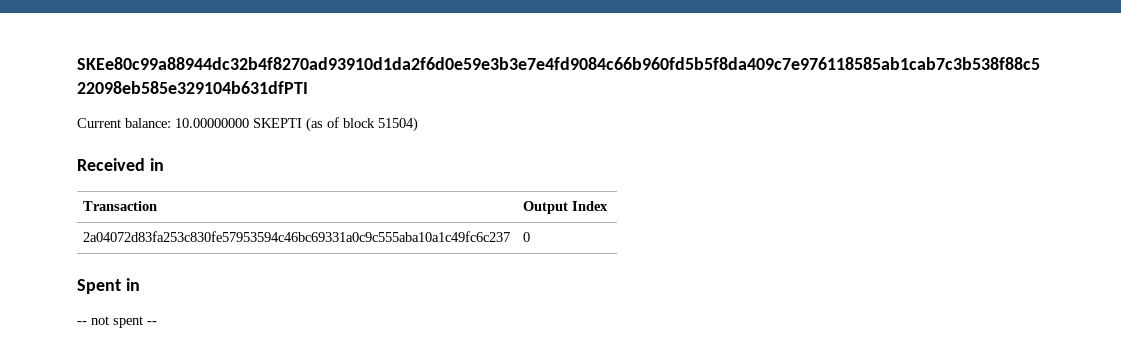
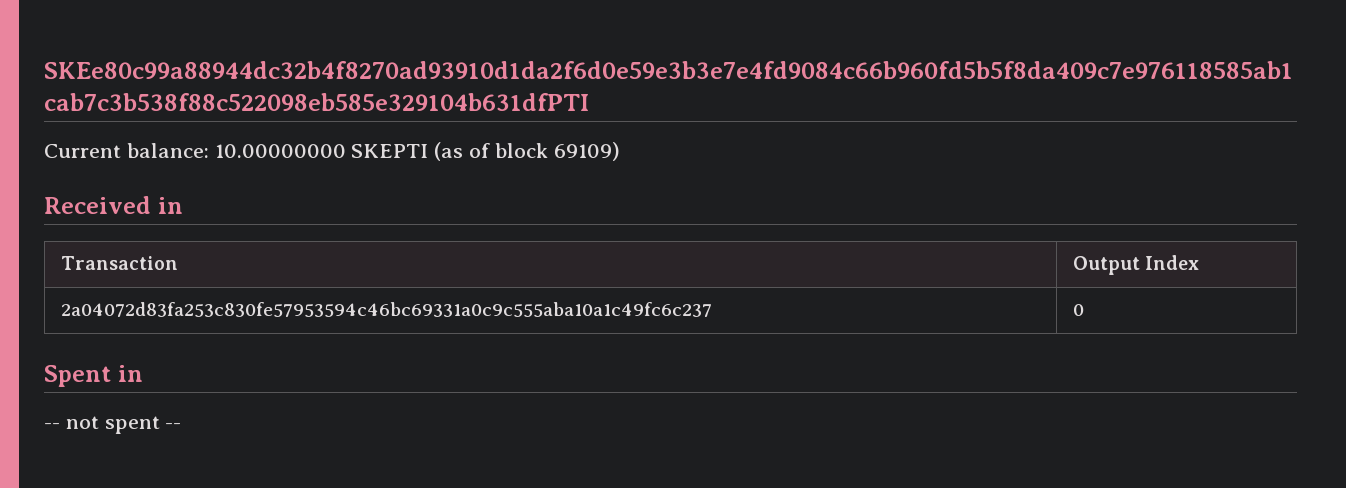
[378,117,418,132] 51504) -> [553,142,620,161] 69109)

